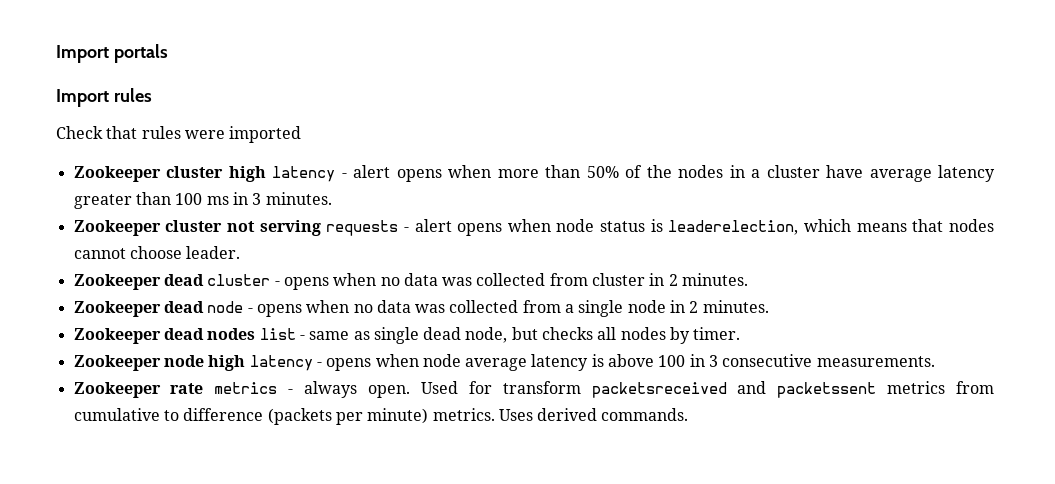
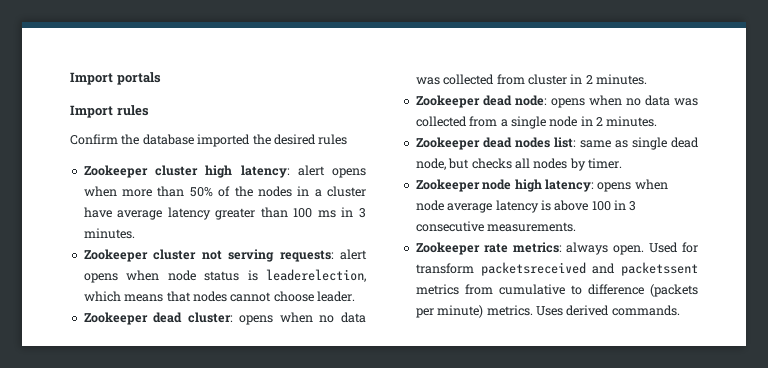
[56,126,302,143] Check that rules were imported -> [70,134,348,147] Confirm the database imported the desired rules
[272,166,347,182] latency - -> [240,165,290,178] latency:
[326,220,409,236] requests - -> [279,250,334,262] requests:
[207,274,280,286] cluster - -> [187,312,233,323] cluster:
[207,301,253,313] node - -> [514,95,547,106] node:
[259,328,305,340] list - -> [553,137,576,148] list:
[249,355,322,371] latency - -> [544,179,594,192] latency:
[214,382,294,394] metrics - -> [512,242,562,253] metrics:

